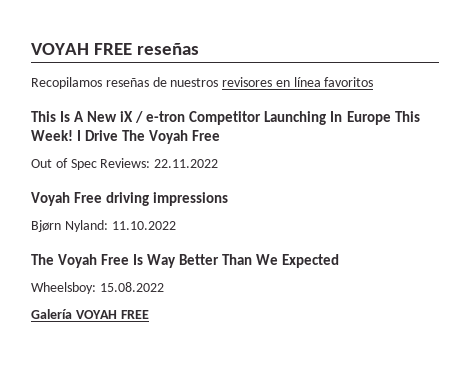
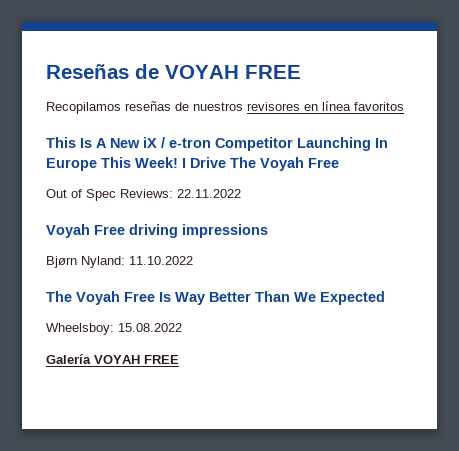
[31,43,200,55] VOYAH FREE reseñas -> [46,64,301,79] Reseñas de VOYAH FREE

